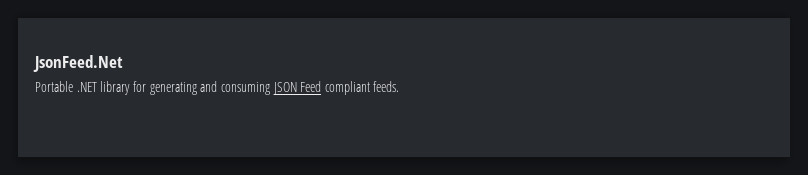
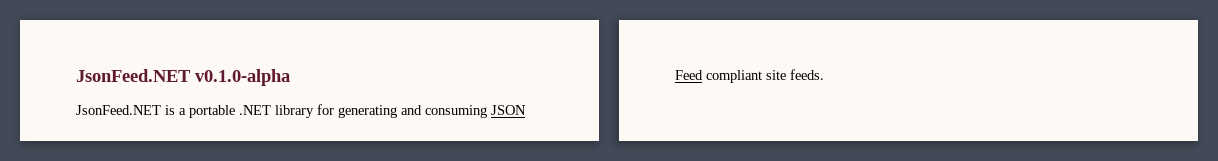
[33,55,123,72] [35,81,73,92] JsonFeed.Net // Portable -> [76,69,290,86] [76,105,235,118] JsonFeed.NET v0.1.0-alpha // JsonFeed.NET is a portable
(370, 88) none -> [766,70,786,80] site

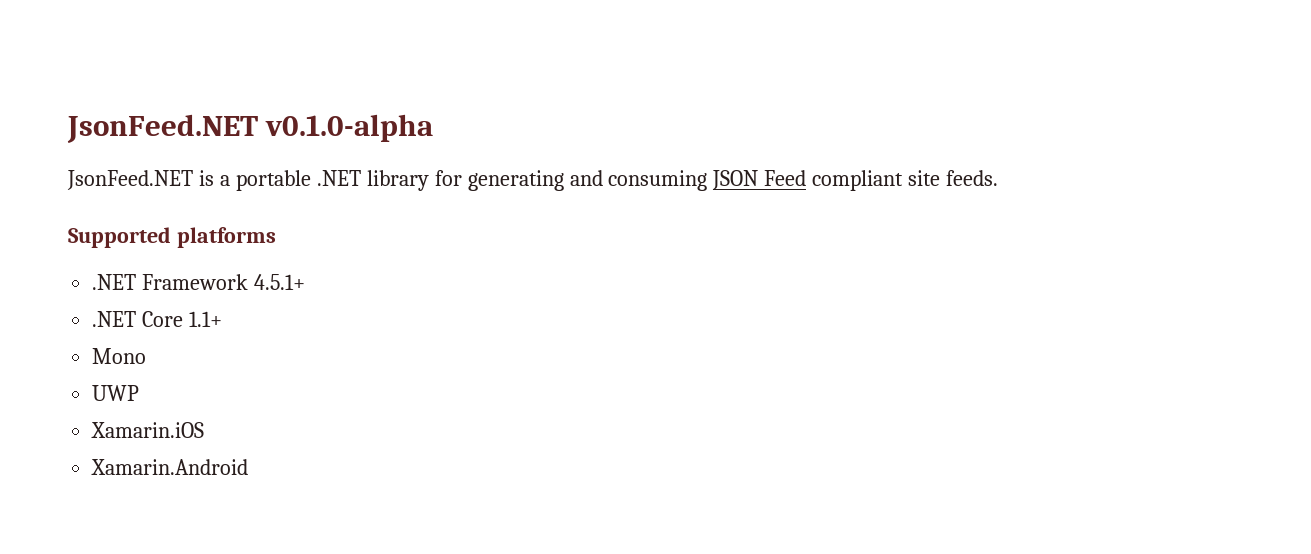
(824, 74) none -> [68,227,276,248] [92,274,306,290] [92,311,223,327] [92,348,147,364] [92,385,140,401] [91,422,205,438] [91,459,249,475] // Supported platforms // .NET Framework 4.5.1+ // .NET Core 1.1+ // Mono // UWP // Xamarin.iOS // Xamarin.Android

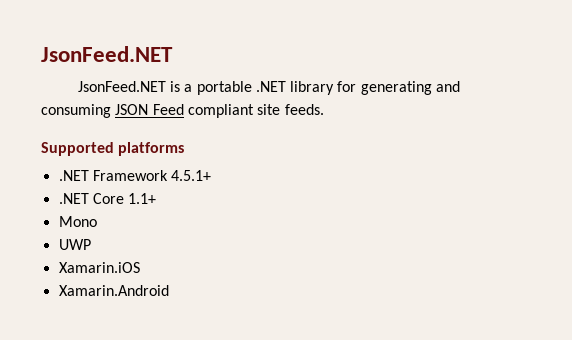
[67,114,434,143] JsonFeed.NET v0.1.0-alpha -> [41,46,173,62] JsonFeed.NET

